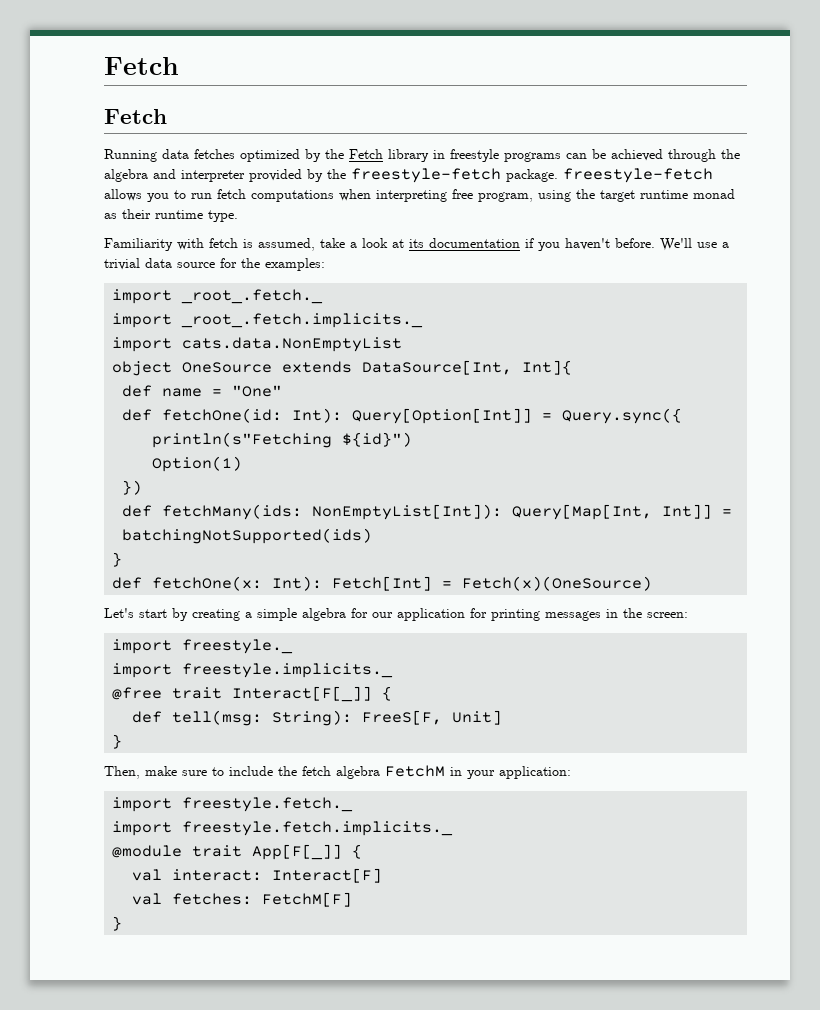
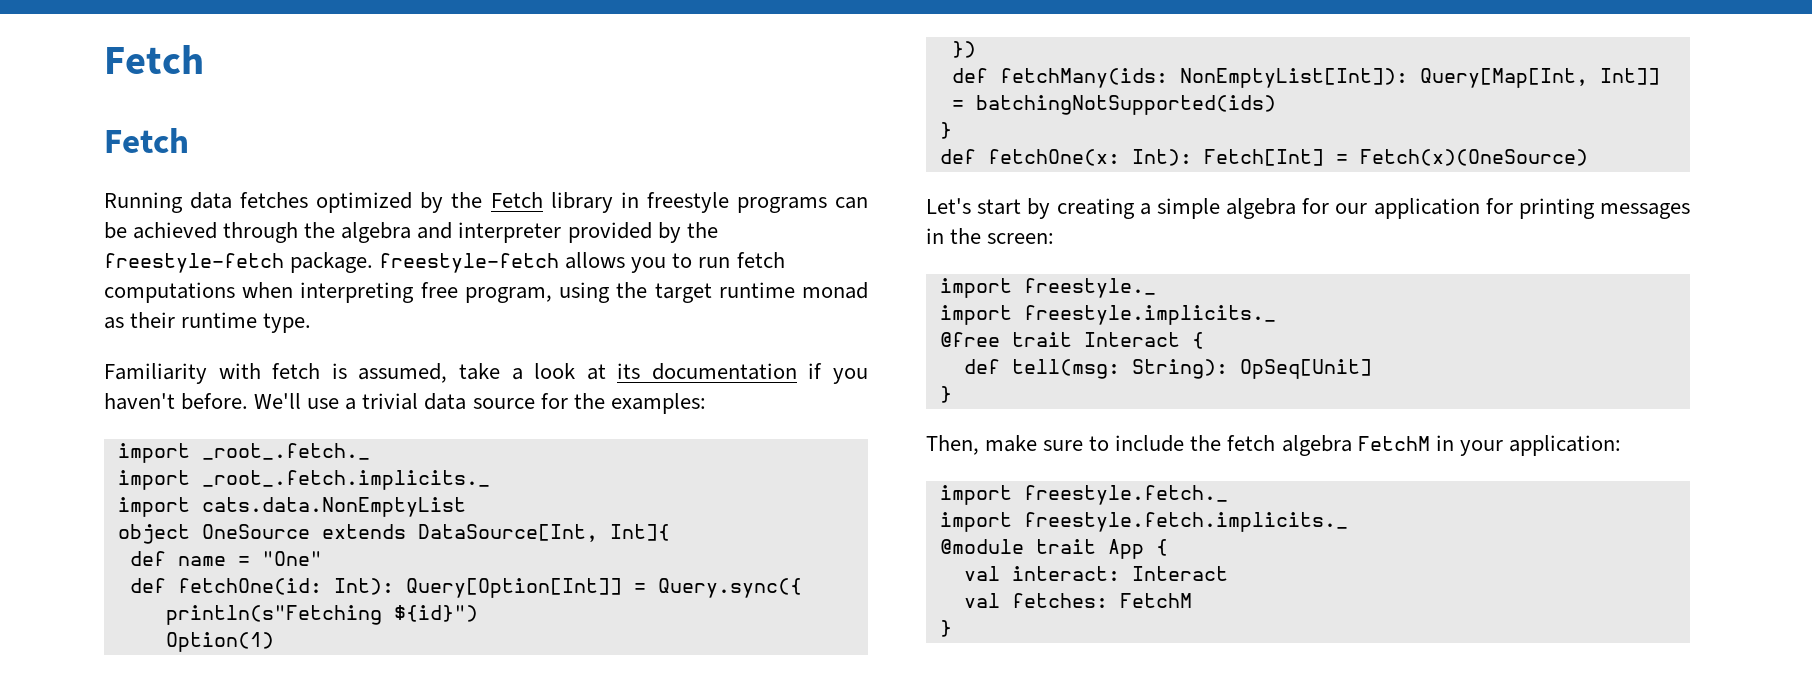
[232,686,373,702] Interact[F[_]] -> [1083,332,1180,347] Interact
[362,710,503,725] FreeS[F, Unit] -> [1239,359,1372,379] OpSeq[Unit]
[252,844,343,860] App[F[_]] -> [1107,539,1144,559] App
[272,868,383,883] Interact[F] -> [1131,566,1228,581] Interact
[262,892,353,907] FetchM[F] -> [1119,593,1192,608] FetchM

